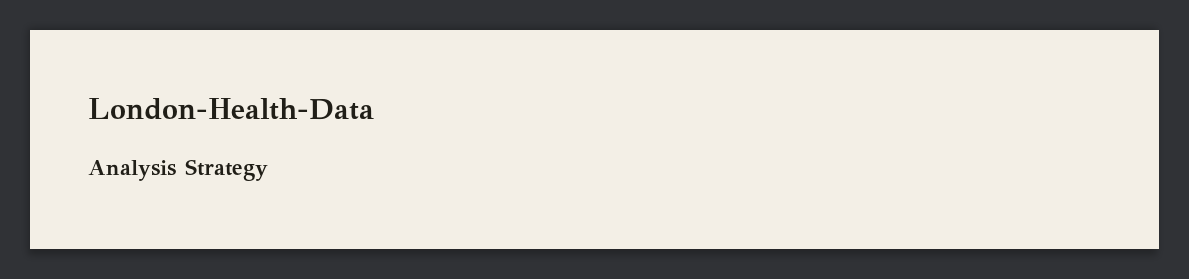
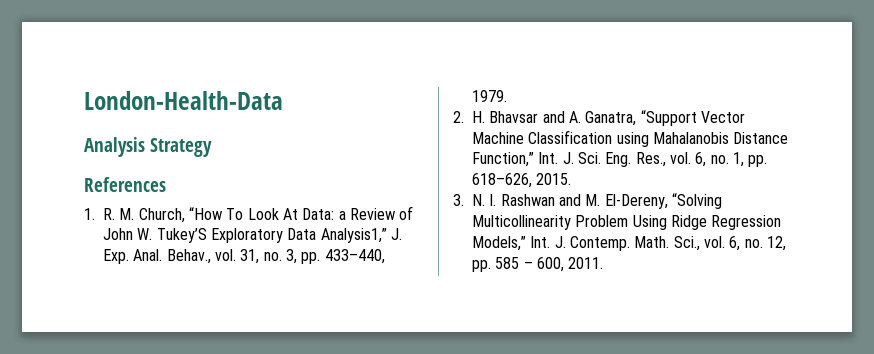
(268, 170) none -> [84,177,166,192] [84,206,414,223] [103,228,402,243] [103,249,385,264] [472,90,507,102] [453,110,745,126] [472,130,789,147] [472,152,768,167] [472,173,572,188] [453,193,722,209] [472,215,782,230] [472,236,786,251] [472,257,604,272] // References // 1. R. M. Church, “How To Look At Data: a Review of John W. Tukey’S Exploratory Data Analysis1,” J. Exp. Anal. Behav., vol. 31, no. 3, pp. 433–440, 1979. // 2. H. Bhavsar and A. Ganatra, “Support Vector Machine Classification using Mahalanobis Distance Function,” Int. J. Sci. Eng. Res., vol. 6, no. 1, pp. 618–626, 2015. // 3. N. I. Rashwan and M. El-Dereny, “Solving Multicollinearity Problem Using Ridge Regression Models,” Int. J. Contemp. Math. Sci., vol. 6, no. 12, pp. 585 – 600, 2011.

